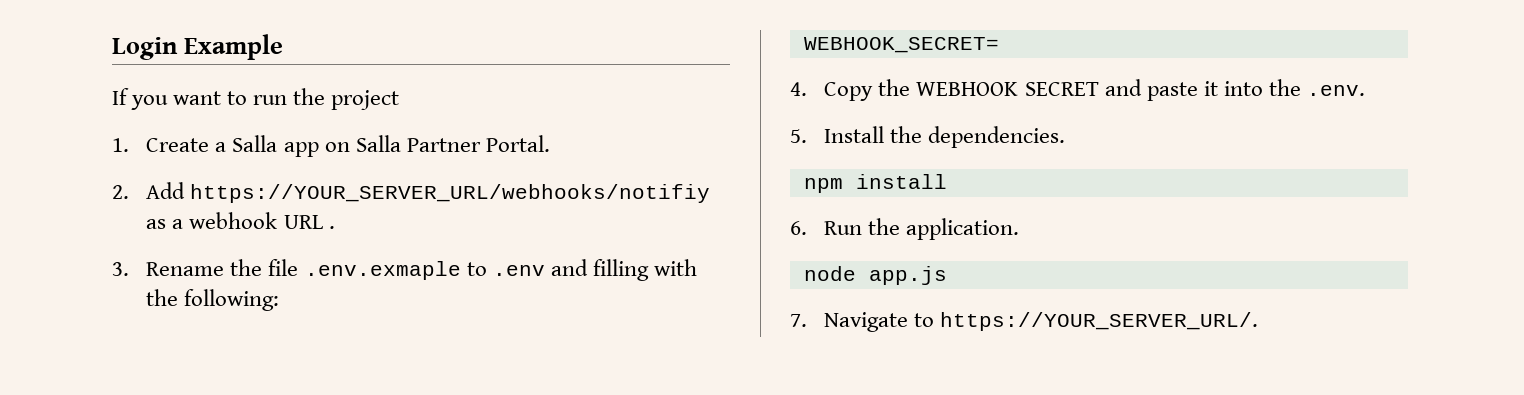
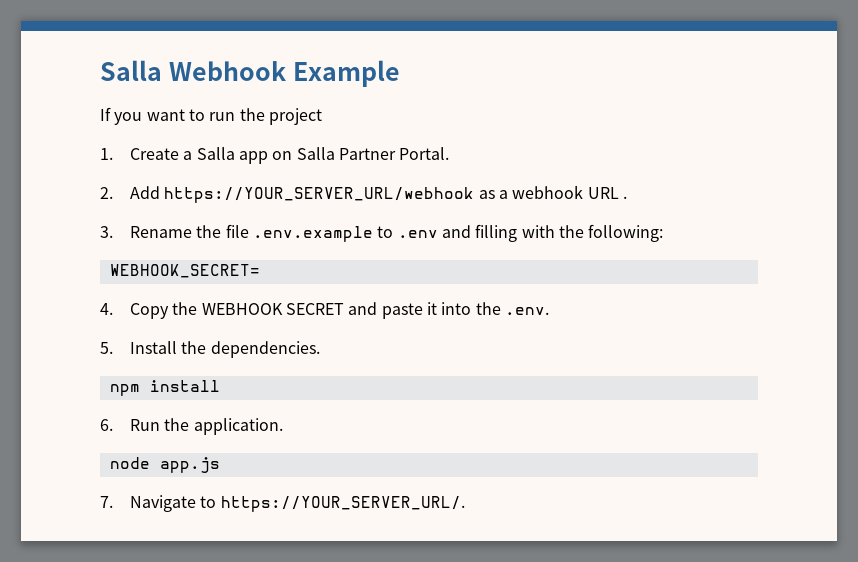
[112,37,178,60] Login -> [100,60,286,81] Salla Webhook
[190,184,711,203] https://YOUR_SERVER_URL/webhooks/notifiy -> [164,187,475,203] https://YOUR_SERVER_URL/webhook
[304,261,461,280] .env.exmaple -> [252,226,373,242] .env.example

